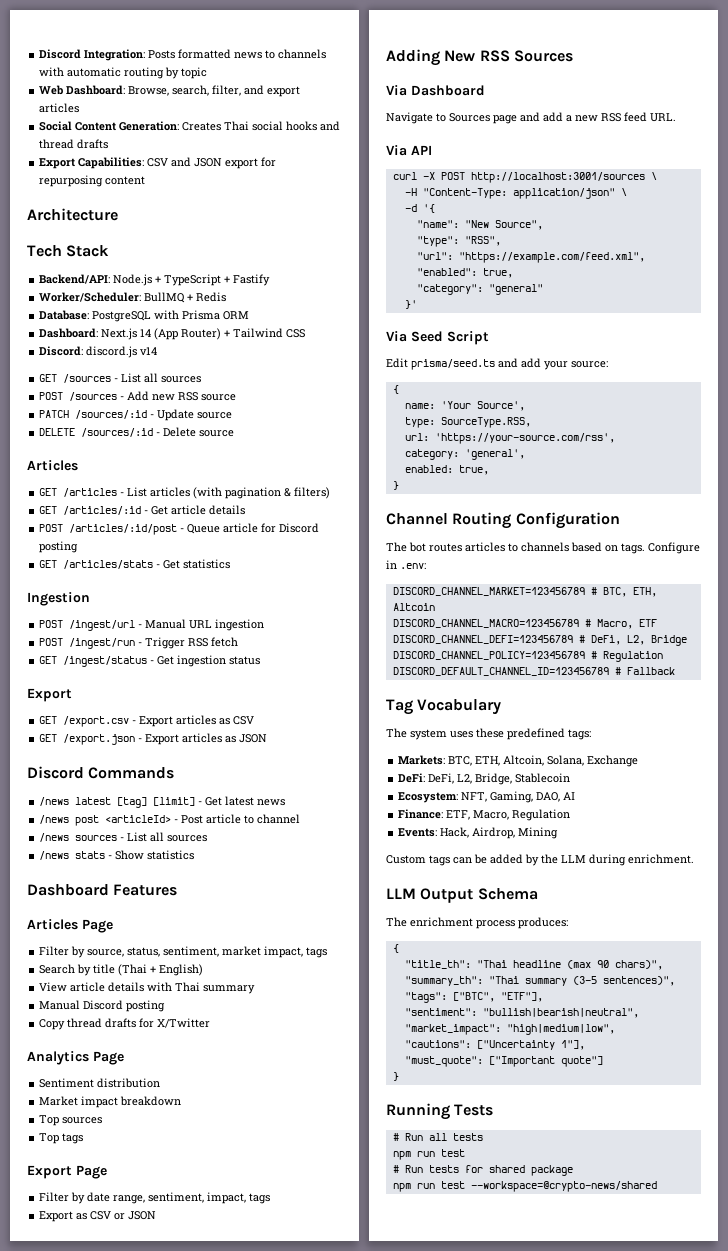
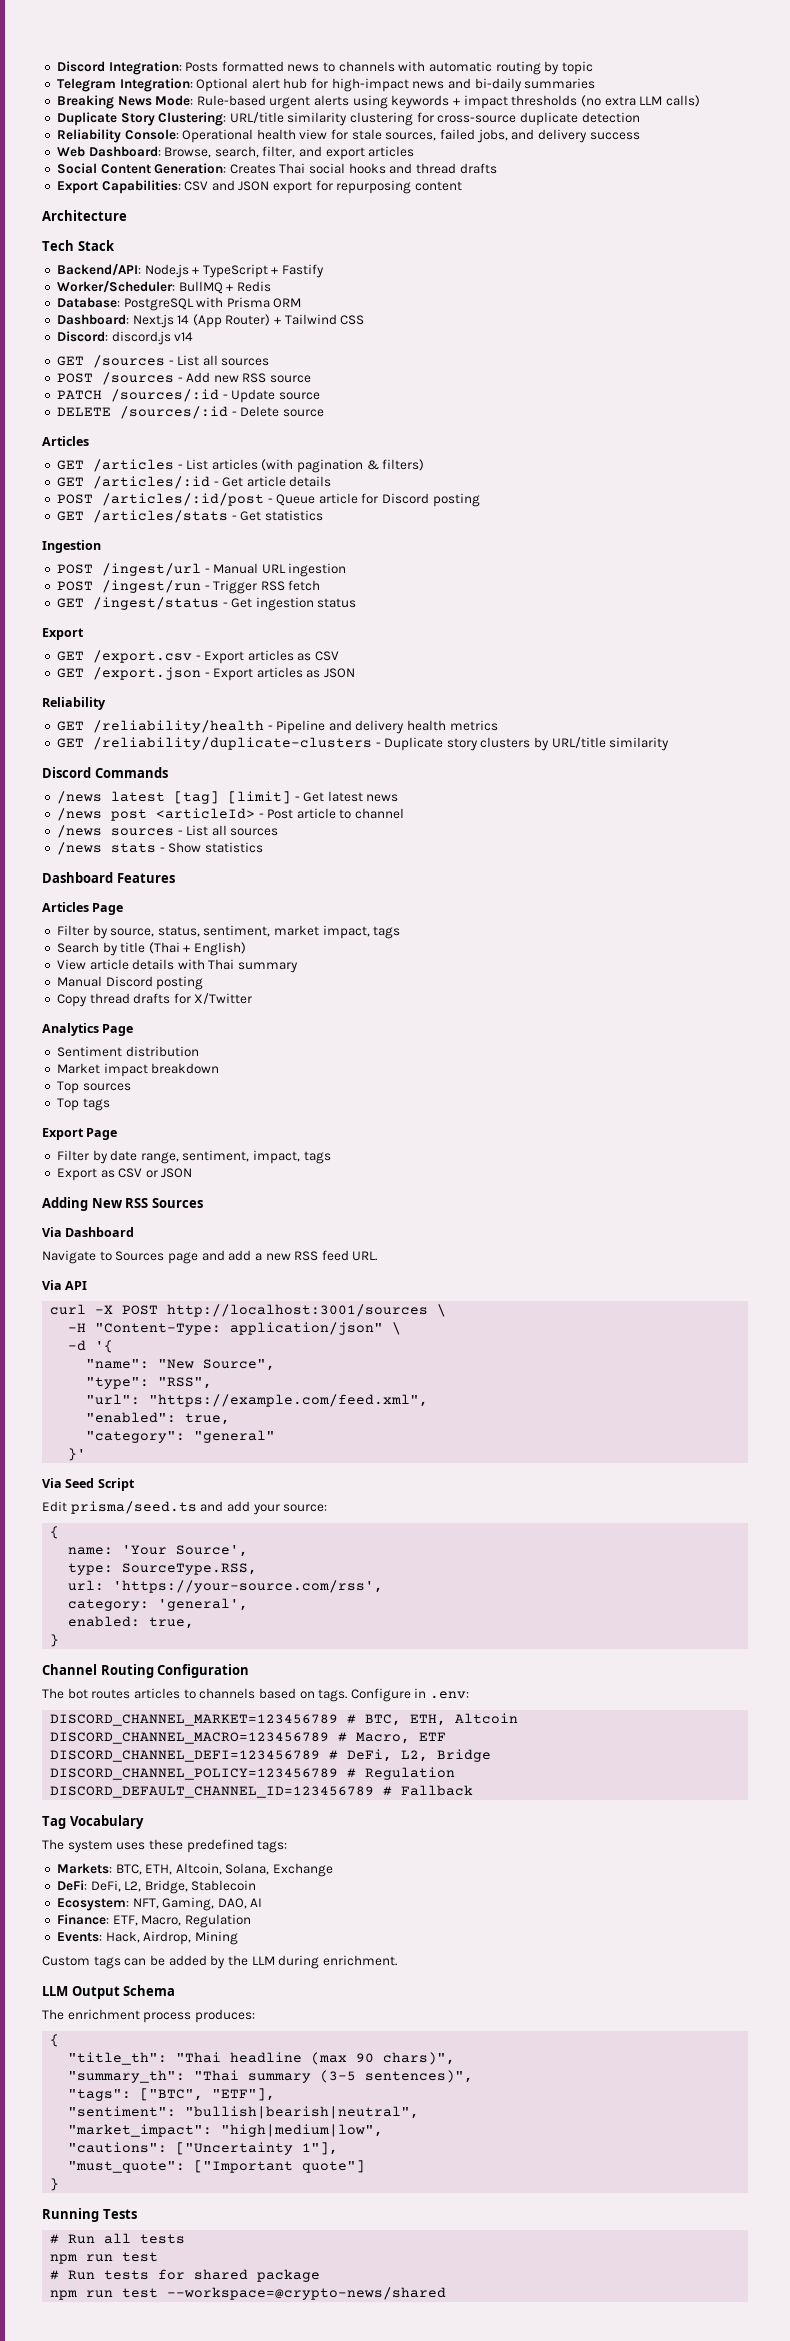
(208, 73) none -> [56,78,596,92] [56,95,700,109] [56,112,640,126] [56,129,640,143] // Telegram Integration: Optional alert hub for high-impact news and bi-daily summaries // Breaking News Mode: Rule-based urgent alerts using keywords + impact thresholds (no extra LLM calls) // Duplicate Story Clustering: URL/title similarity clustering for cross-source duplicate detection // Reliability Console: Operational health view for stale sources, failed jobs, and delivery success
(268, 738) none -> [42,697,106,710] [56,720,498,734] [56,737,670,751] // Reliability // GET /reliability/health - Pipeline and delivery health metrics // GET /reliability/duplicate-clusters - Duplicate story clusters by URL/title similarity

